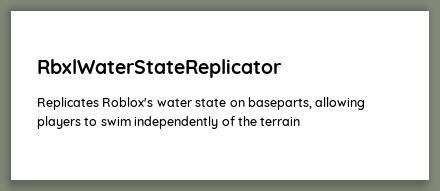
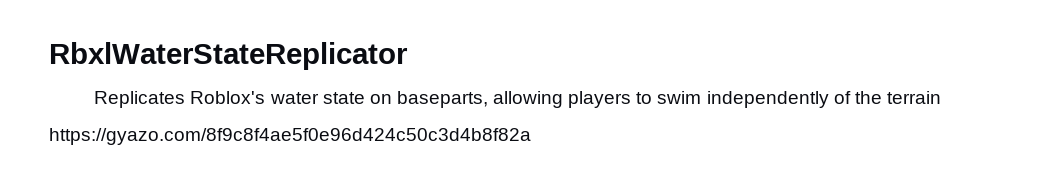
(301, 121) none -> [49,128,531,145] // https://gyazo.com/8f9c8f4ae5f0e96d424c50c3d4b8f82a

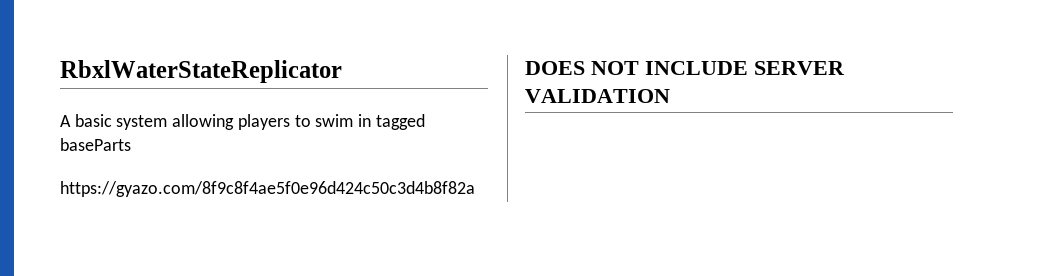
[94,91,941,108] [49,128,531,145] Replicates Roblox's water state on baseparts, allowing players to swim independently of the terrain // https://gyazo.com/8f9c8f4ae5f0e96d424c50c3d4b8f82a -> [60,114,425,130] [60,138,131,151] [60,181,475,197] [525,61,845,75] [525,89,670,103] A basic system allowing players to swim in tagged baseParts // https://gyazo.com/8f9c8f4ae5f0e96d424c50c3d4b8f82a // DOES NOT INCLUDE SERVER VALIDATION

